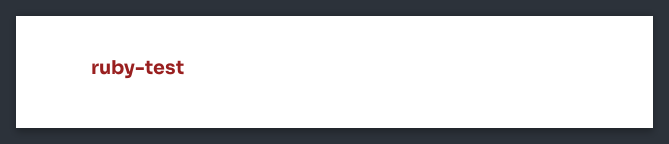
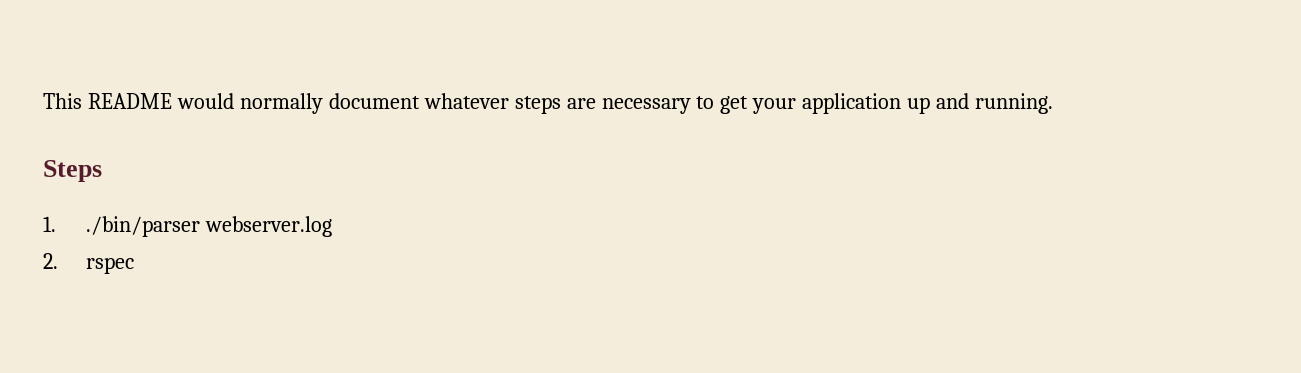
[91,60,184,79] ruby-test -> [43,93,1054,114] [43,160,102,182] [43,216,332,237] [43,253,134,274] This README would normally document whatever steps are necessary to get your application up and running. // Steps // 1. ./bin/parser webserver.log // 2. rspec

